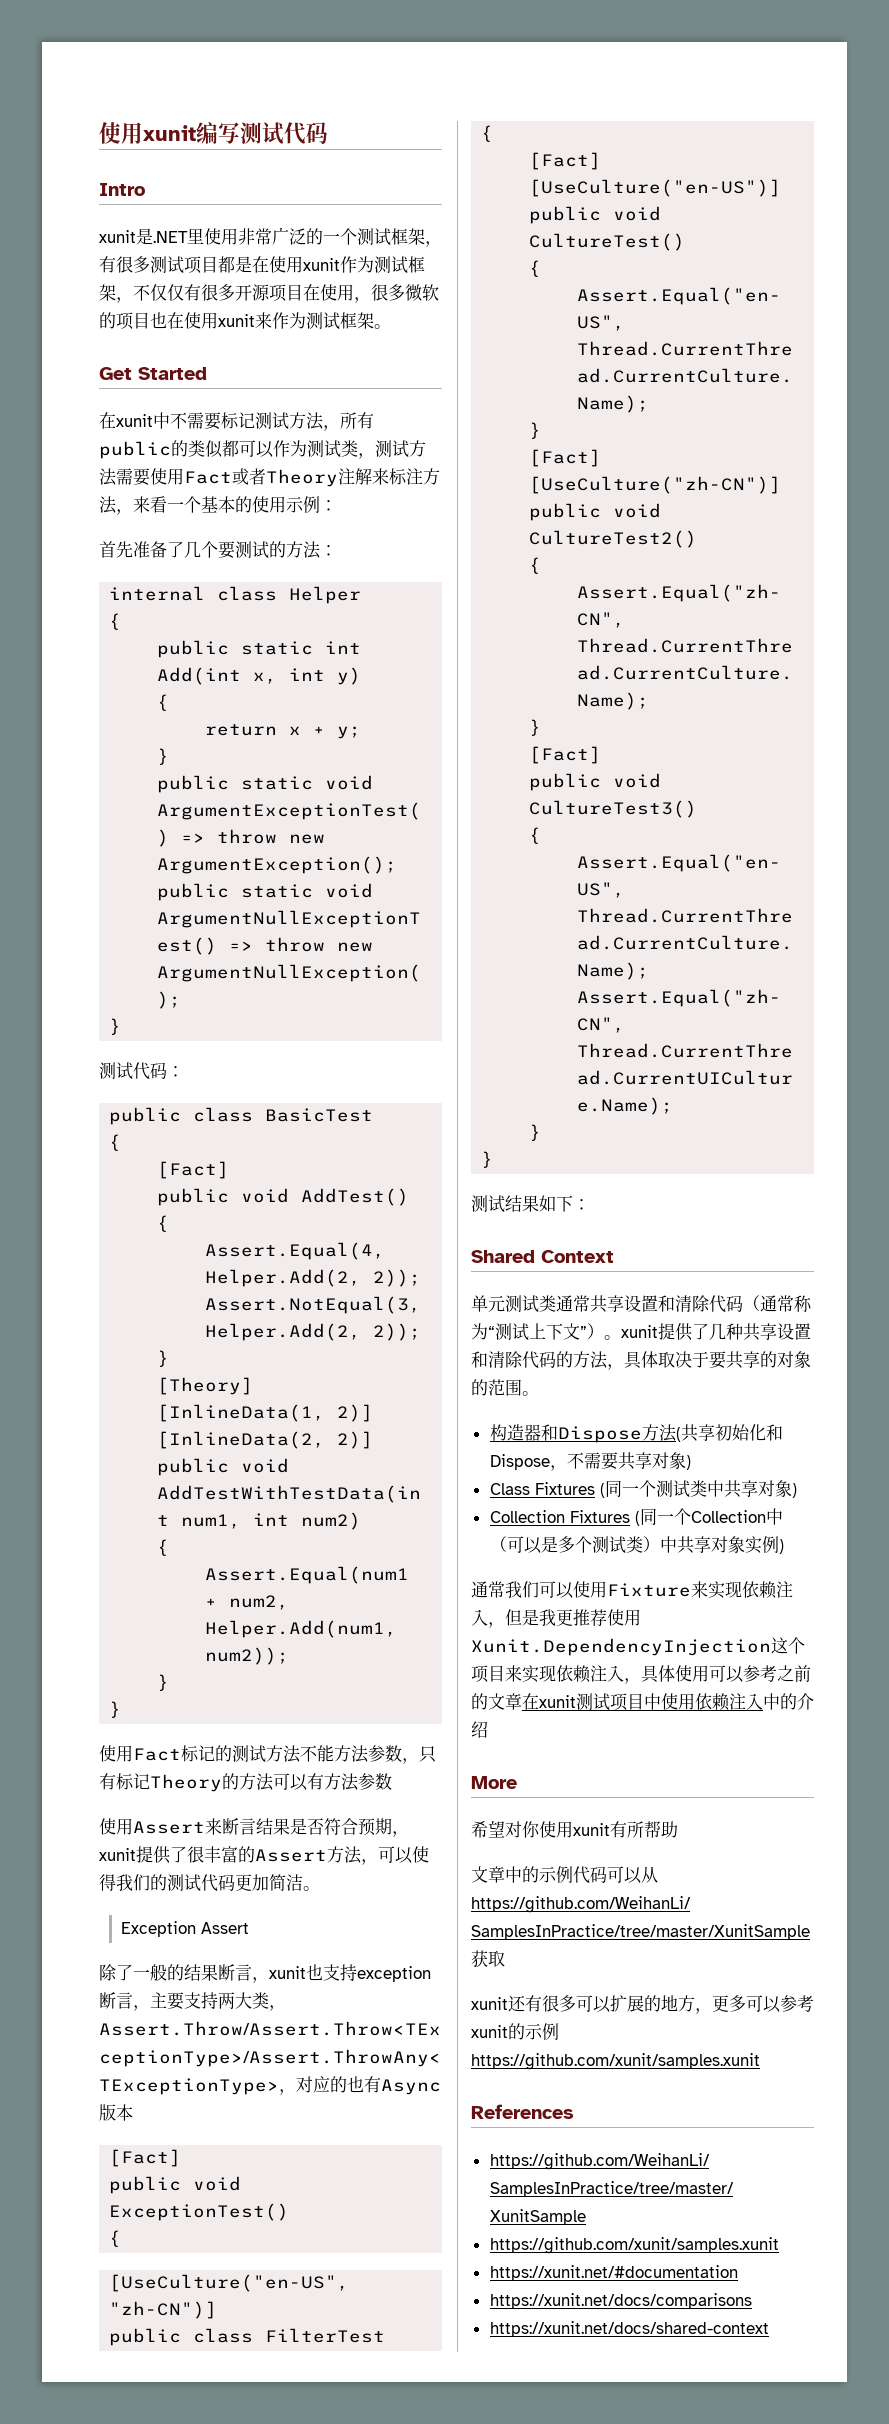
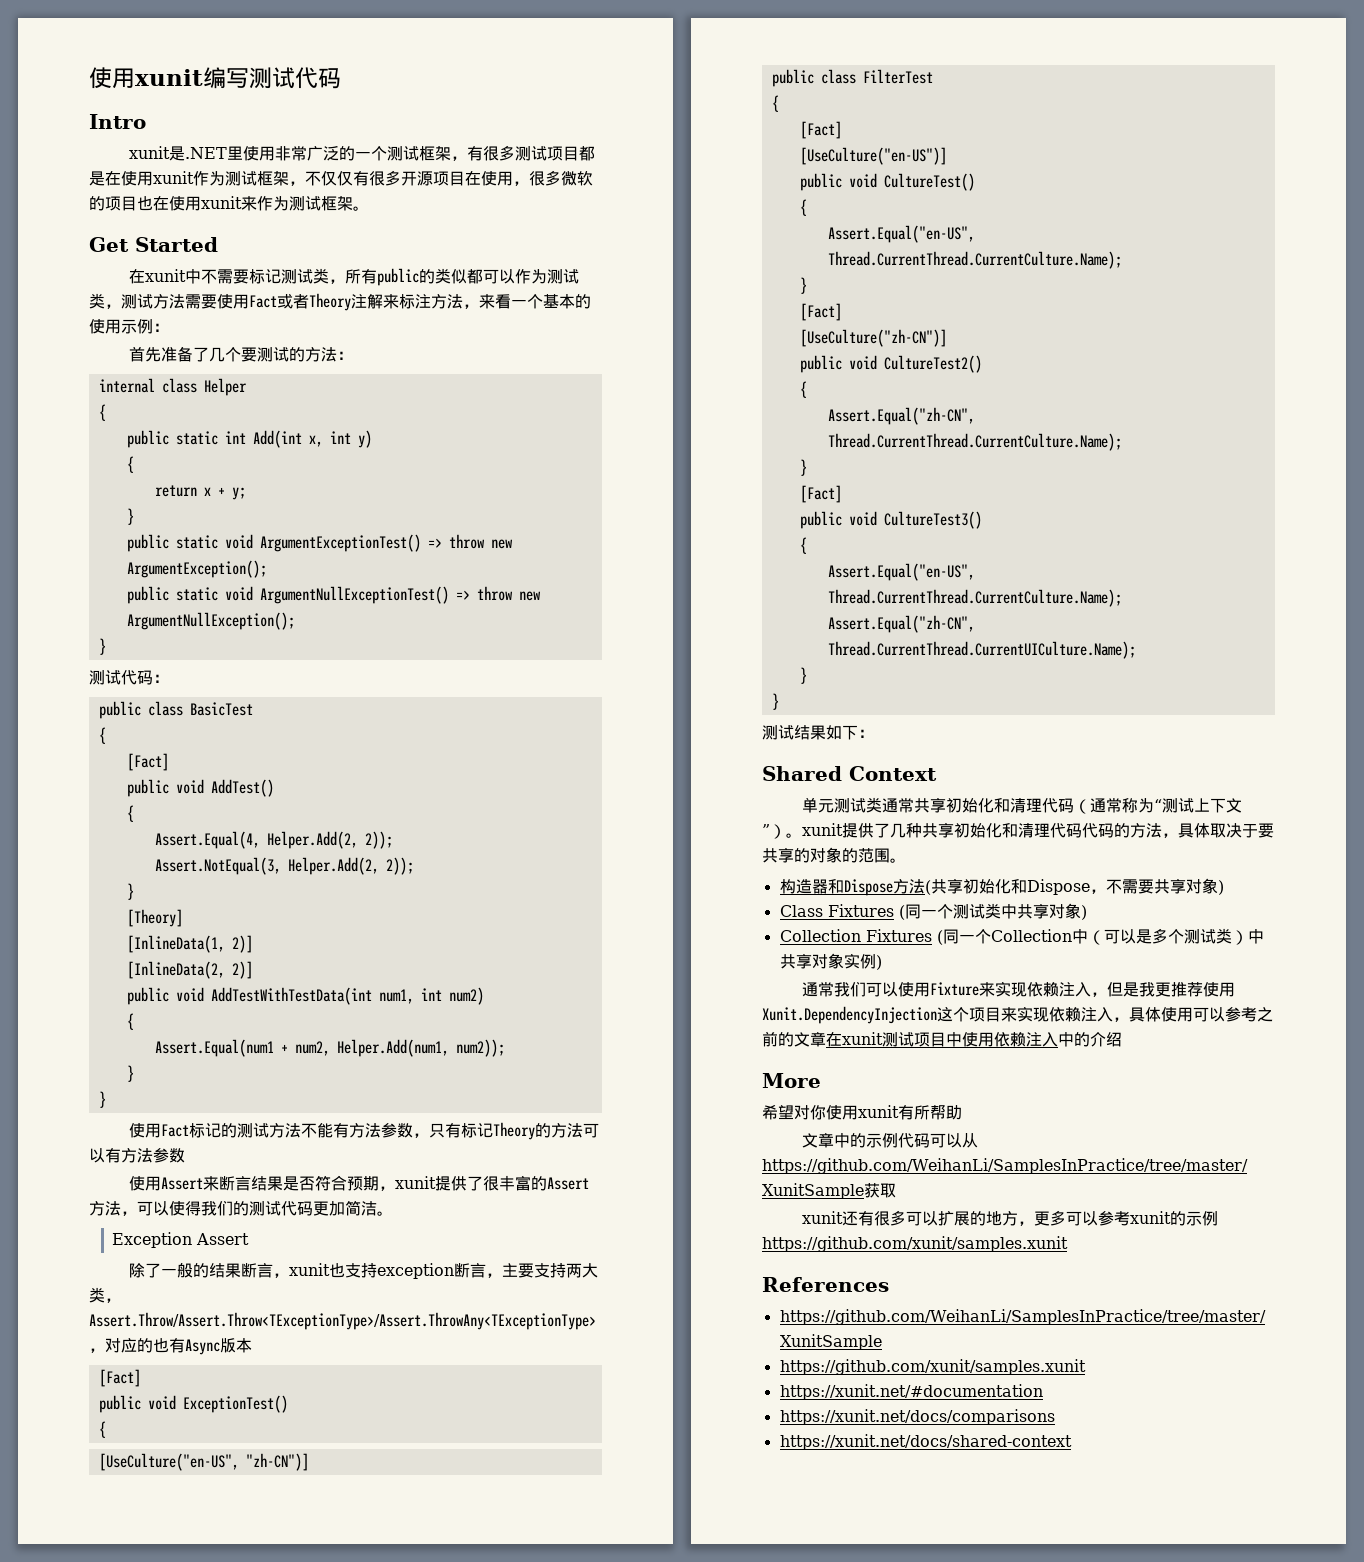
[289,412,324,430] 方法 -> [312,268,329,284] 类
(334, 1753) none -> [332,1123,349,1138] 有
[624,1295,710,1312] 设置和清除 -> [945,798,1042,813] 初始化和清理
[777,1323,811,1340] [471,1351,523,1368] 设置和清除 -> [954,823,1082,838] 初始化和清理代码

